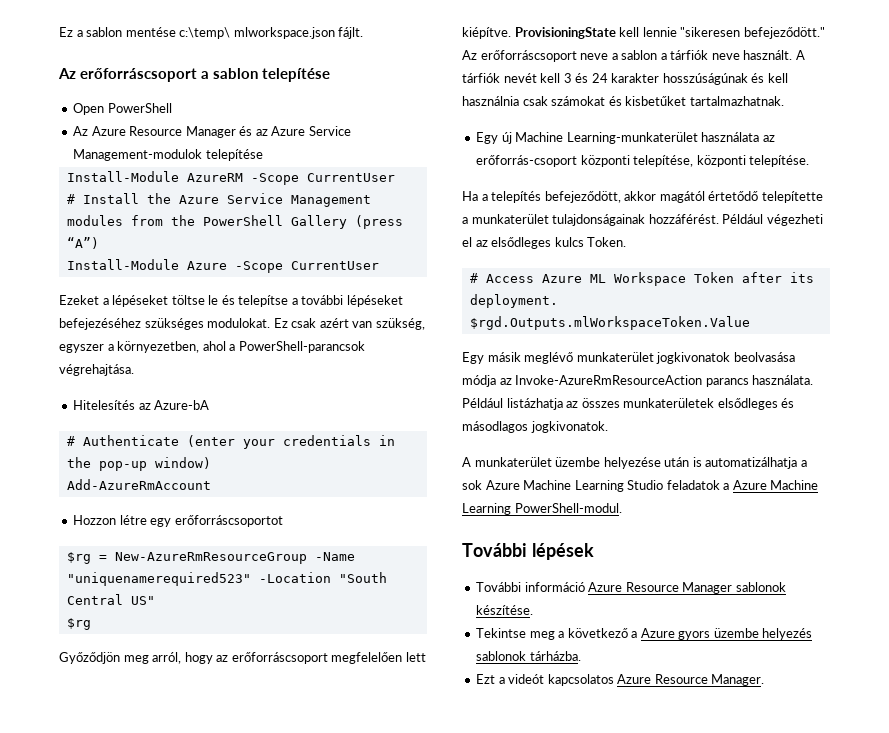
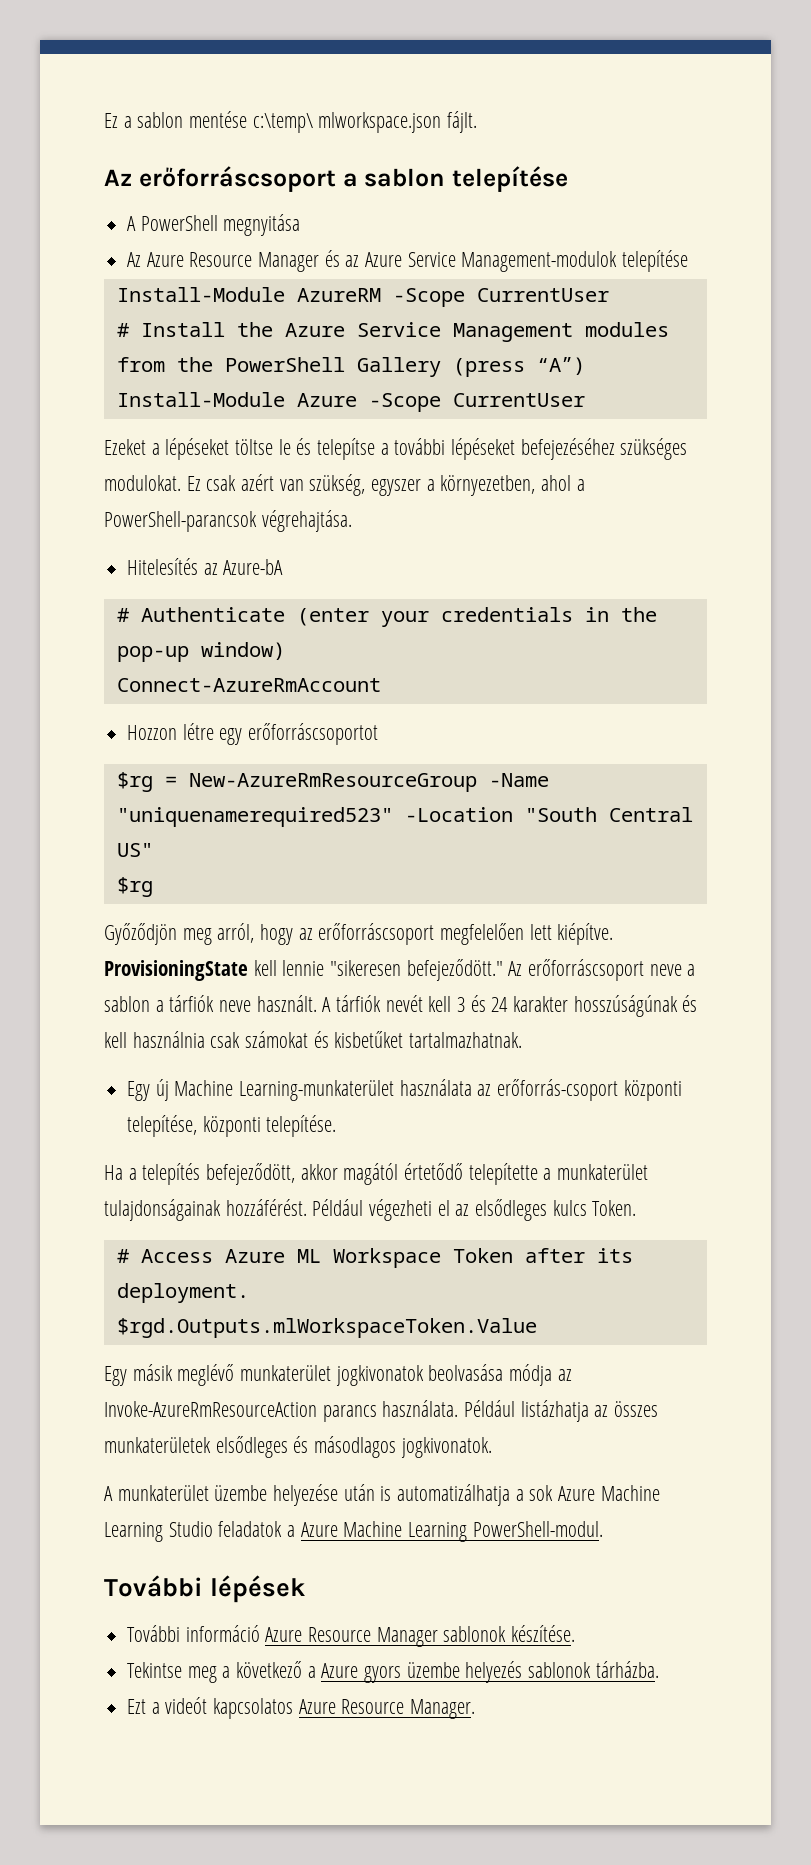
[73,103,172,115] Open PowerShell -> [127,214,301,236] A PowerShell megnyitása
[66,479,211,490] Add-AzureRmAccount -> [116,678,381,692] Connect-AzureRmAccount

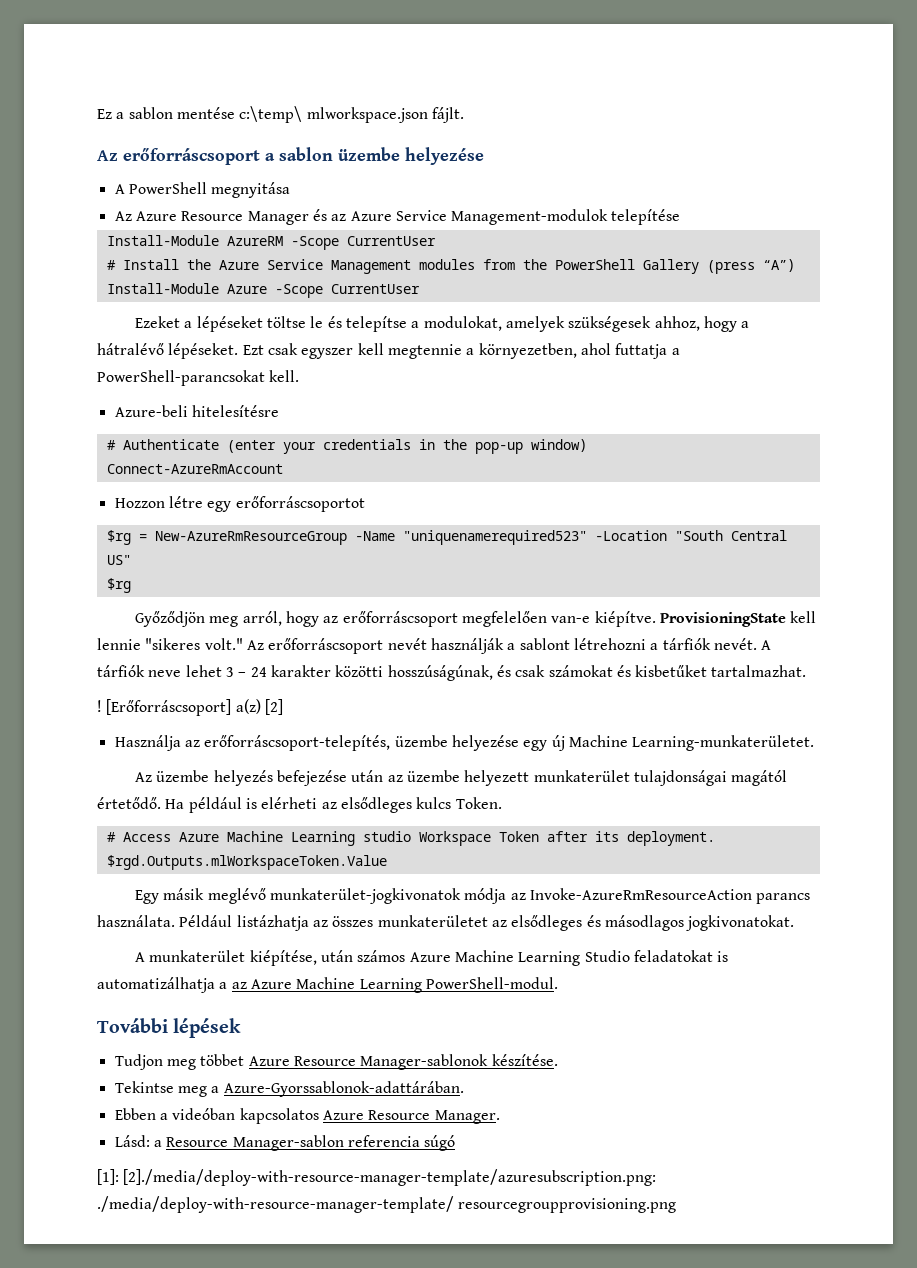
[452,166,568,192] telepítése -> [338,147,484,165] üzembe helyezése
[394,438,688,460] [104,474,585,496] [104,510,352,532] [127,558,284,575] további lépéseket befejezéséhez szükséges modulokat. Ez csak azért van szükség, egyszer a környezetben, ahol a PowerShell-parancsok végrehajtása. // Hitelesítés az Azure-bA -> [423,316,750,332] [97,343,680,359] [97,370,300,386] [114,405,279,417] modulokat, amelyek szükségesek ahhoz, hogy a hátralévő lépéseket. Ezt csak egyszer kell megtennie a környezetben, ahol futtatja a PowerShell-parancsokat kell. // Azure-beli hitelesítésre
[529,924,552,940] lett -> [551,616,591,623] van-e
[330,959,696,981] [104,995,698,1017] [104,1031,523,1048] [127,1079,682,1101] [127,1115,337,1137] [104,1163,649,1185] [104,1199,450,1221] "sikeresen befejeződött." Az erőforráscsoport neve a sablon a tárfiók neve használt. A tárfiók nevét kell 3 és 24 karakter hosszúságúnak és kell használnia csak számokat és kisbetűket tartalmazhatnak. // Egy új Machine Learning-munkaterület használata az erőforrás-csoport központi telepítése, központi telepítése. // Ha a telepítés befejeződött, akkor magától értetődő telepítette a munkaterület tulajdonságainak hozzáférést. Például végezheti el -> [145,638,772,654] [97,665,807,681] [97,699,283,716] [114,735,815,751] [135,770,788,786] [97,797,318,813] "sikeres volt." Az erőforráscsoport nevét használják a sablont létrehozni a tárfiók nevét. A tárfiók neve lehet 3 – 24 karakter közötti hosszúságúnak, és csak számokat és kisbetűket tartalmazhat. // ! [Erőforráscsoport] a(z) [2] // Használja az erőforráscsoport-telepítés, üzembe helyezése egy új Machine Learning-munkaterületet. // Az üzembe helyezés befejezése után az üzembe helyezett munkaterület tulajdonságai magától értetődő. Ha például is elérheti
[296,1249,321,1263] ML -> [226,831,411,846] Machine Learning studio
[240,1364,504,1386] munkaterület jogkivonatok beolvasása -> [270,888,462,904] munkaterület-jogkivonatok
[104,1437,211,1453] munkaterületek -> [377,915,507,927] munkaterületet az
[400,1437,492,1458] jogkivonatok. -> [686,915,795,931] jogkivonatokat.
[214,1484,660,1506] [104,1521,296,1542] üzembe helyezése után is automatizálhatja a sok Azure Machine Learning Studio feladatok a -> [249,950,729,966] [97,977,247,993] kiépítése, után számos Azure Machine Learning Studio feladatokat is automatizálhatja a az
[127,1625,576,1647] [127,1661,659,1683] [127,1697,476,1719] További információ Azure Resource Manager sablonok készítése. // Tekintse meg a következő a Azure gyors üzembe helyezés sablonok tárházba. // Ezt a videót kapcsolatos Azure Resource Manager. -> [114,1054,558,1070] [114,1081,464,1097] [114,1108,500,1124] [114,1135,456,1151] [97,1169,657,1186] [97,1196,677,1213] Tudjon meg többet Azure Resource Manager-sablonok készítése. // Tekintse meg a Azure-Gyorssablonok-adattárában. // Ebben a videóban kapcsolatos Azure Resource Manager. // Lásd: a Resource Manager-sablon referencia súgó // [1]: [2]./media/deploy-with-resource-manager-template/azuresubscription.png: ./media/deploy-with-resource-manager-template/ resourcegroupprovisioning.png

